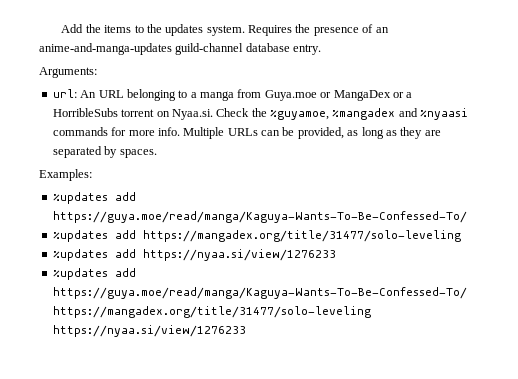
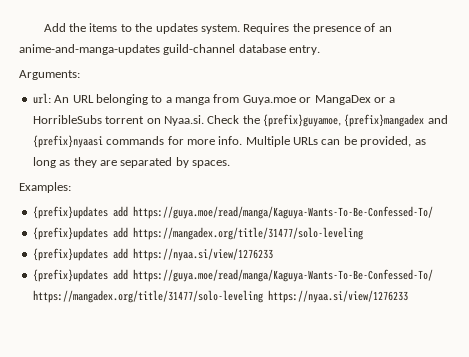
[270,108,469,120] %guyamoe, %mangadex and %nyaasi -> [263,114,448,127] [32,135,103,148] {prefix}guyamoe, {prefix}mangadex and {prefix}nyaasi
[52,192,108,204] %updates -> [32,206,108,219] {prefix}updates
[52,230,108,242] %updates -> [32,227,108,240] {prefix}updates
[52,249,108,261] %updates -> [32,248,108,261] {prefix}updates
[52,268,108,280] %updates -> [32,269,108,282] {prefix}updates

